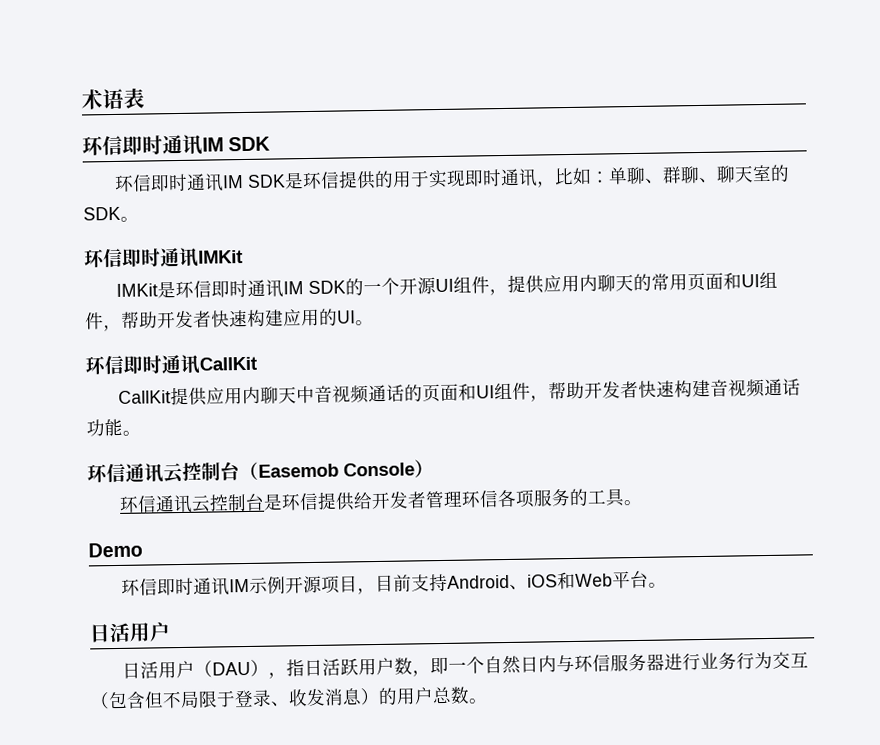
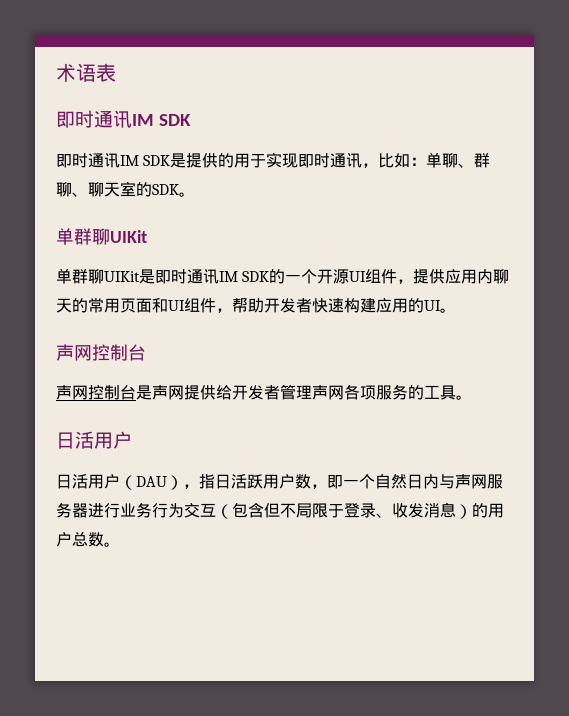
[82,135,123,156] 环信 -> (116, 72) none
[114,174,153,192] 环信 -> (191, 120) none
[302,171,341,190] 环信 -> (187, 160) none
[84,247,243,268] [116,280,213,299] 环信即时通讯IMKit // IMKit是环信 -> [56,228,147,245] [56,268,155,284] 单群聊UIKit // 单群聊UIKit是
[85,354,257,375] [118,378,802,406] [86,418,141,437] [87,459,434,484] [119,494,212,514] 环信即时通讯CallKit // CallKit提供应用内聊天中音视频通话的页面和UI组件，帮助开发者快速构建音视频通话功能。 // 环信通讯云控制台（Easemob Console） // 环信通讯云 -> [56,344,146,361] [56,385,88,400] 声网控制台 // 声网
[281,492,320,511] 环信 -> [152,385,184,400] 声网
[461,490,500,508] 环信 -> [312,385,344,400] 声网
[88,542,143,558] [121,570,668,596] // Demo // 环信即时通讯IM示例开源项目，目前支持Android、iOS和Web平台。 -> (472, 397) none
[574,654,612,672] 环信 -> [455,474,487,489] 声网

